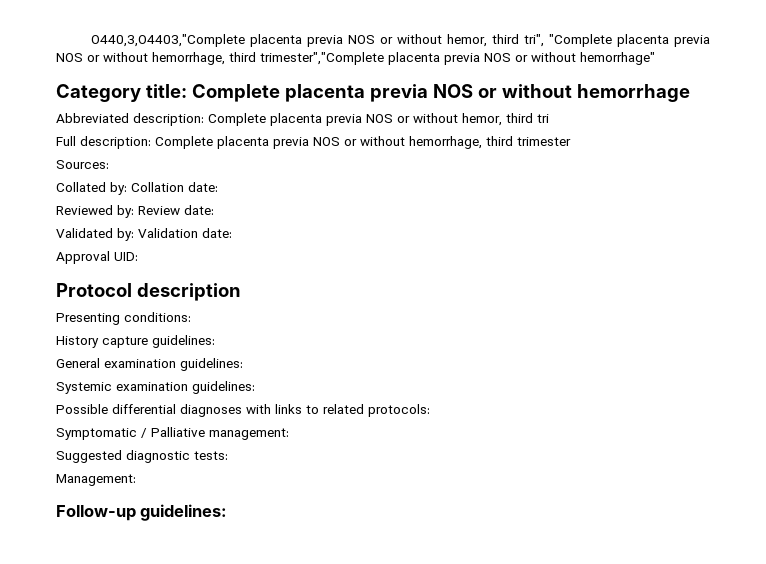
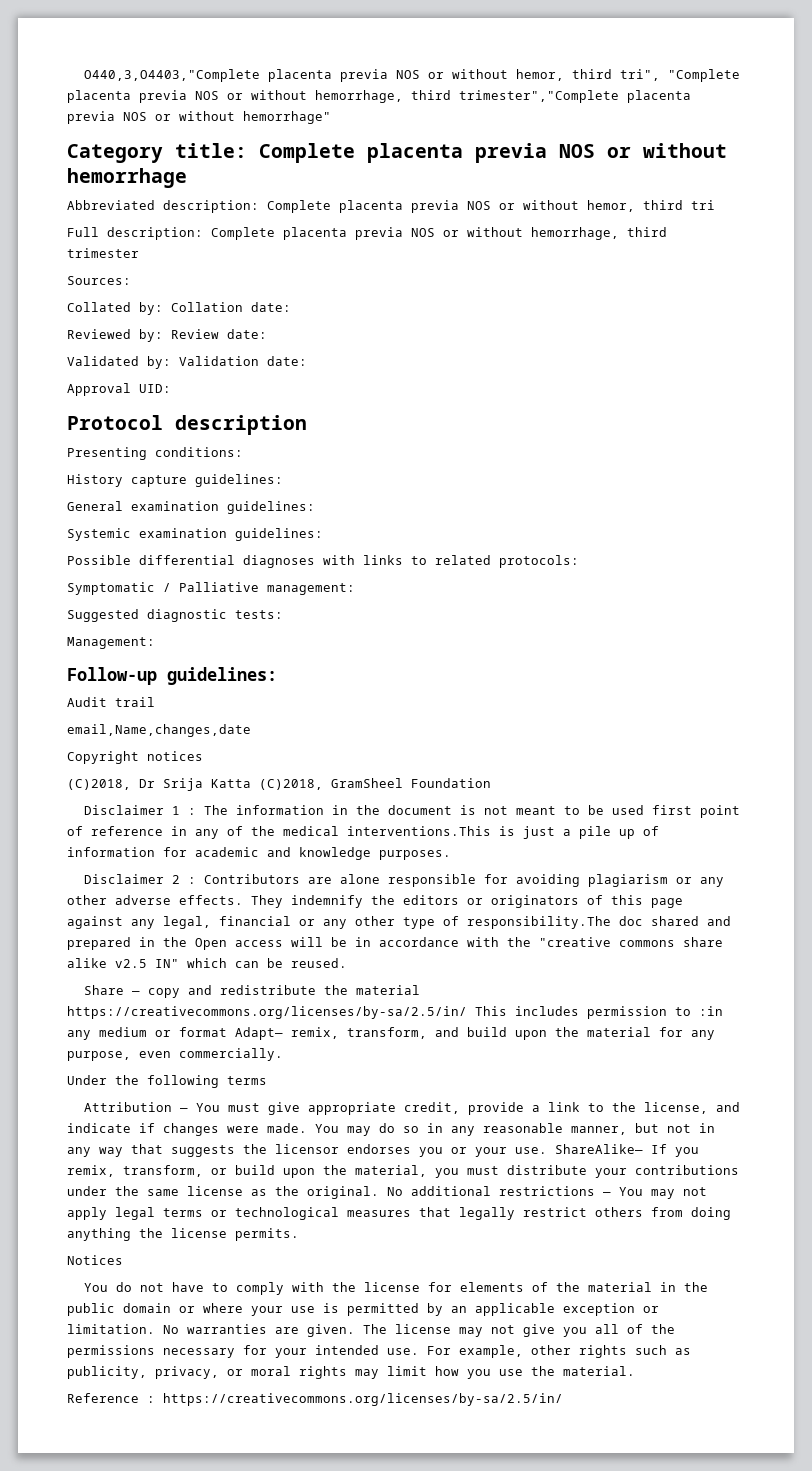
(228, 512) none -> [67,697,155,707] [67,724,251,737] [67,751,203,764] [67,778,491,791] [84,805,741,818] [67,826,659,839] [67,847,451,860] [84,874,725,887] [67,895,683,908] [67,916,731,929] [67,937,723,950] [67,958,347,968] [84,985,421,998] [67,1006,723,1019] [67,1027,715,1040] [67,1048,283,1061] [67,1075,267,1088] [84,1102,741,1115] [67,1123,715,1136] [67,1144,699,1157] [67,1165,739,1178] [67,1186,707,1199] [67,1207,731,1220] [67,1228,299,1241] [67,1255,123,1265] [84,1282,709,1295] [67,1303,659,1316] [67,1324,675,1337] [67,1345,691,1358] [67,1366,635,1379] [67,1393,563,1406] // Audit trail // email,Name,changes,date // Copyright notices // (C)2018, Dr Srija Katta (C)2018, GramSheel Foundation // Disclaimer 1 : The information in the document is not meant to be used first point of reference in any of the medical interventions.This is just a pile up of information for academic and knowledge purposes. // Disclaimer 2 : Contributors are alone responsible for avoiding plagiarism or any other adverse effects. They indemnify the editors or originators of this page against any legal, financial or any other type of responsibility.The doc shared and prepared in the Open access will be in accordance with the "creative commons share alike v2.5 IN" which can be reused. // Share — copy and redistribute the material https://creativecommons.org/licenses/by-sa/2.5/in/ This includes permission to :in any medium or format Adapt— remix, transform, and build upon the material for any purpose, even commercially. // Under the following terms // Attribution — You must give appropriate credit, provide a link to the license, and indicate if changes were made. You may do so in any reasonable manner, but not in any way that suggests the licensor endorses you or your use. ShareAlike— If you remix, transform, or build upon the material, you must distribute your contributions under the same license as the original. No additional restrictions — You may not apply legal terms or technological measures that legally restrict others from doing anything the license permits. // Notices // You do not have to comply with the license for elements of the material in the public domain or where your use is permitted by an applicable exception or limitation. No warranties are given. The license may not give you all of the permissions necessary for your intended use. For example, other rights such as publicity, privacy, or moral rights may limit how you use the material. // Reference : https://creativecommons.org/licenses/by-sa/2.5/in/

